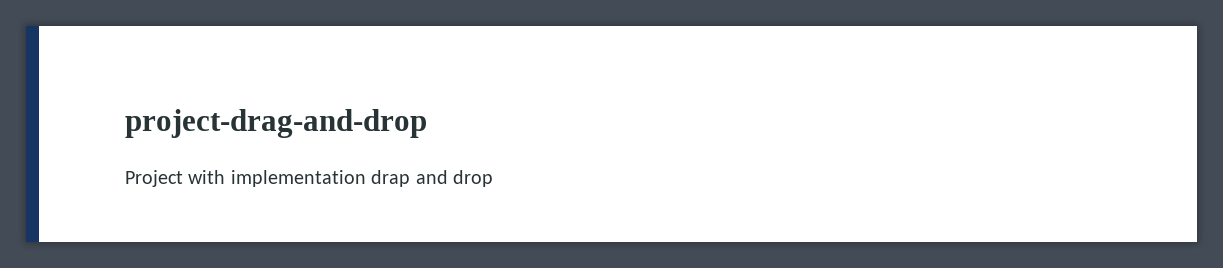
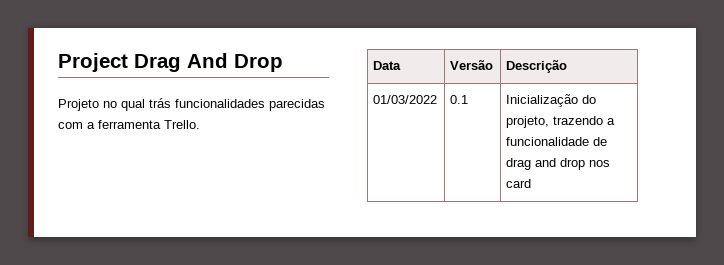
[125,109,427,138] [125,170,493,187] project-drag-and-drop // Project with implementation drap and drop -> [58,53,283,72] [58,98,325,111] [58,120,200,129] [373,61,402,70] [450,60,494,70] [506,60,568,73] [373,95,438,104] [450,95,469,104] [506,94,597,107] [506,116,616,128] [506,137,608,146] [506,158,611,170] [506,179,532,188] Project Drag And Drop // Projeto no qual trás funcionalidades parecidas com a ferramenta Trello. // Data | Versão | Descrição // 01/03/2022 | 0.1 | Inicialização do projeto, trazendo a funcionalidade de drag and drop nos card

